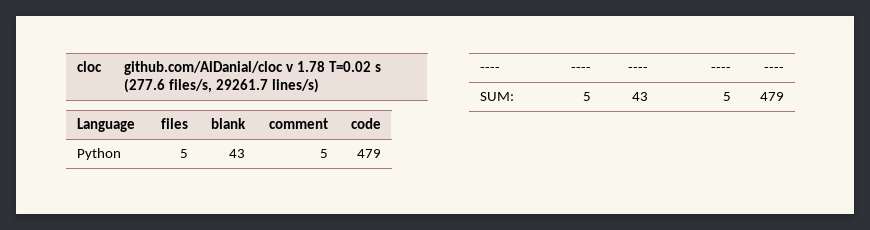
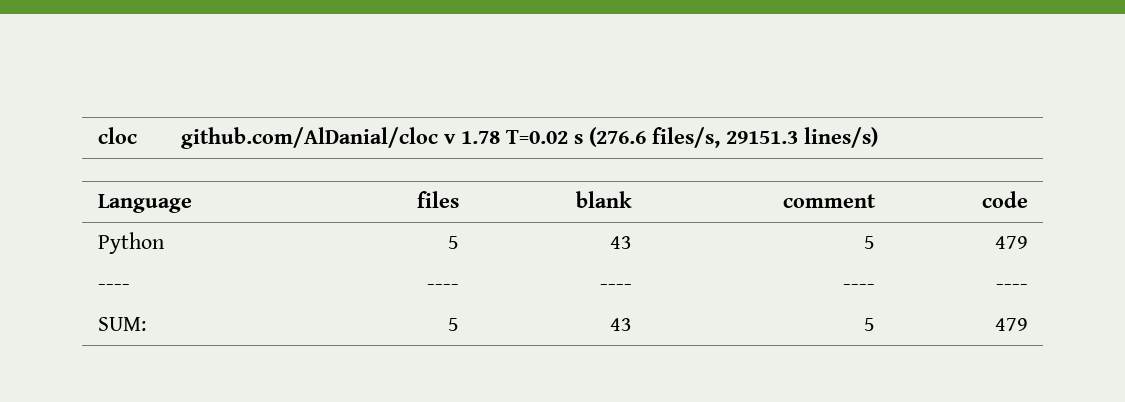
[124,78,269,93] (277.6 files/s, 29261.7 -> [588,127,798,148] (276.6 files/s, 29151.3

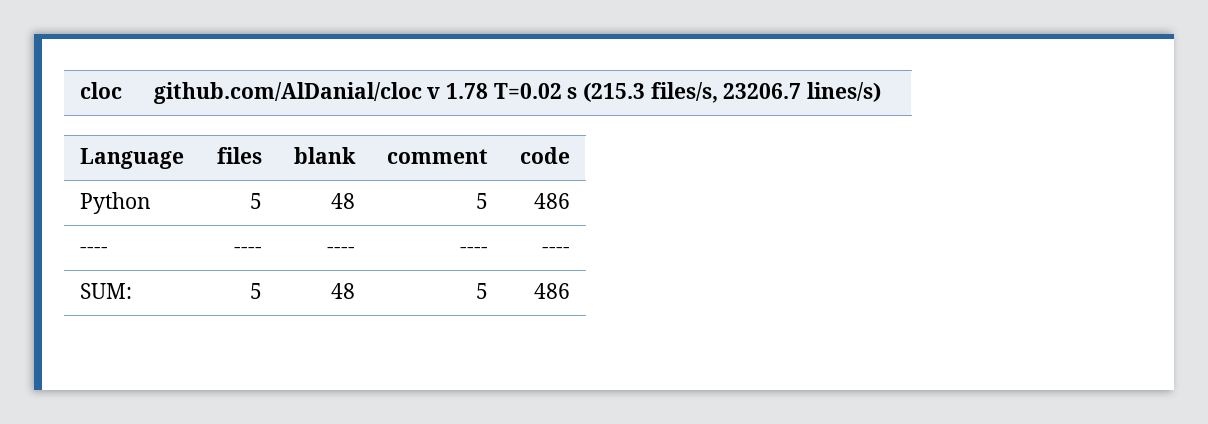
[588,127,798,148] (276.6 files/s, 29151.3 -> [582,82,802,103] (215.3 files/s, 23206.7
[609,236,632,249] [863,236,875,249] [994,236,1028,249] 43 | 5 | 479 -> [331,193,356,209] [476,193,489,209] [534,193,571,209] 48 | 5 | 486
[609,318,632,331] [863,318,875,331] [994,318,1028,331] 43 | 5 | 479 -> [331,283,356,299] [476,283,489,299] [534,283,571,299] 48 | 5 | 486

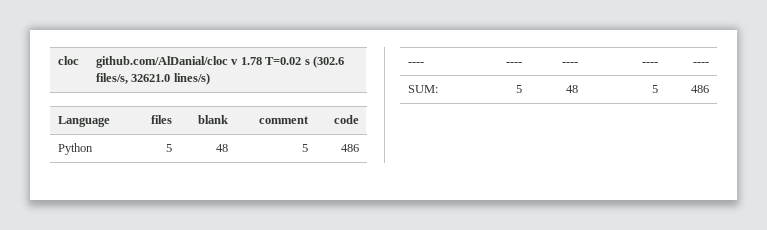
[582,82,802,103] (215.3 files/s, 23206.7 -> [312,56,344,68] [96,73,171,84] (302.6 files/s, 32621.0

